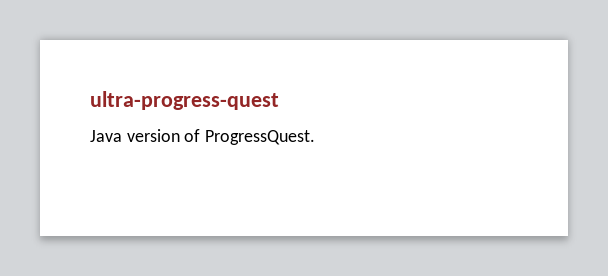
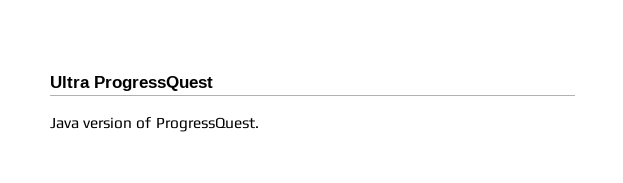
[90,91,279,110] ultra-progress-quest -> [50,76,213,91] Ultra ProgressQuest

